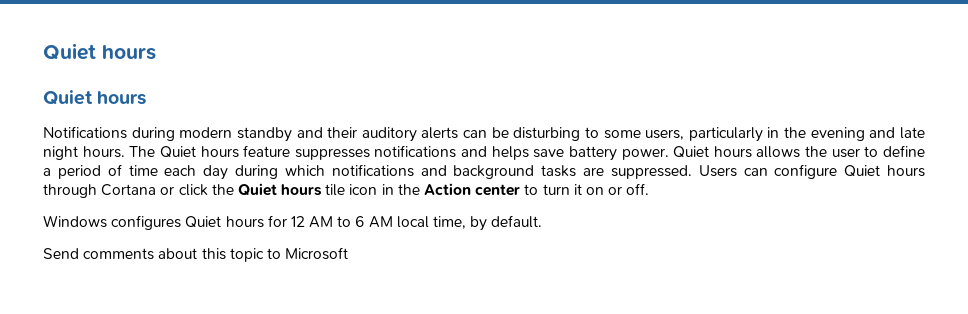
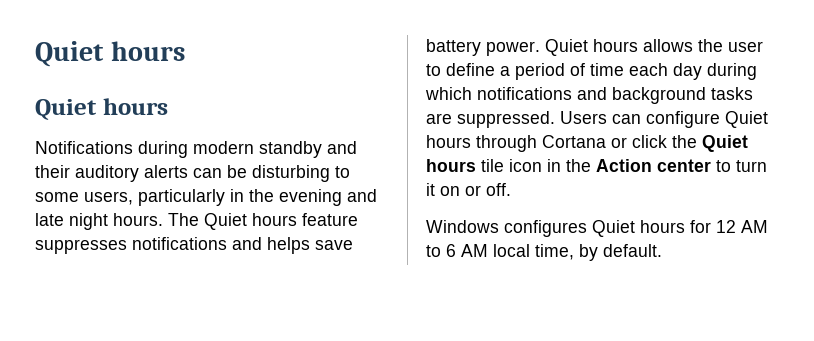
[43,247,349,262] // Send comments about this topic to Microsoft -> (662, 250) none

